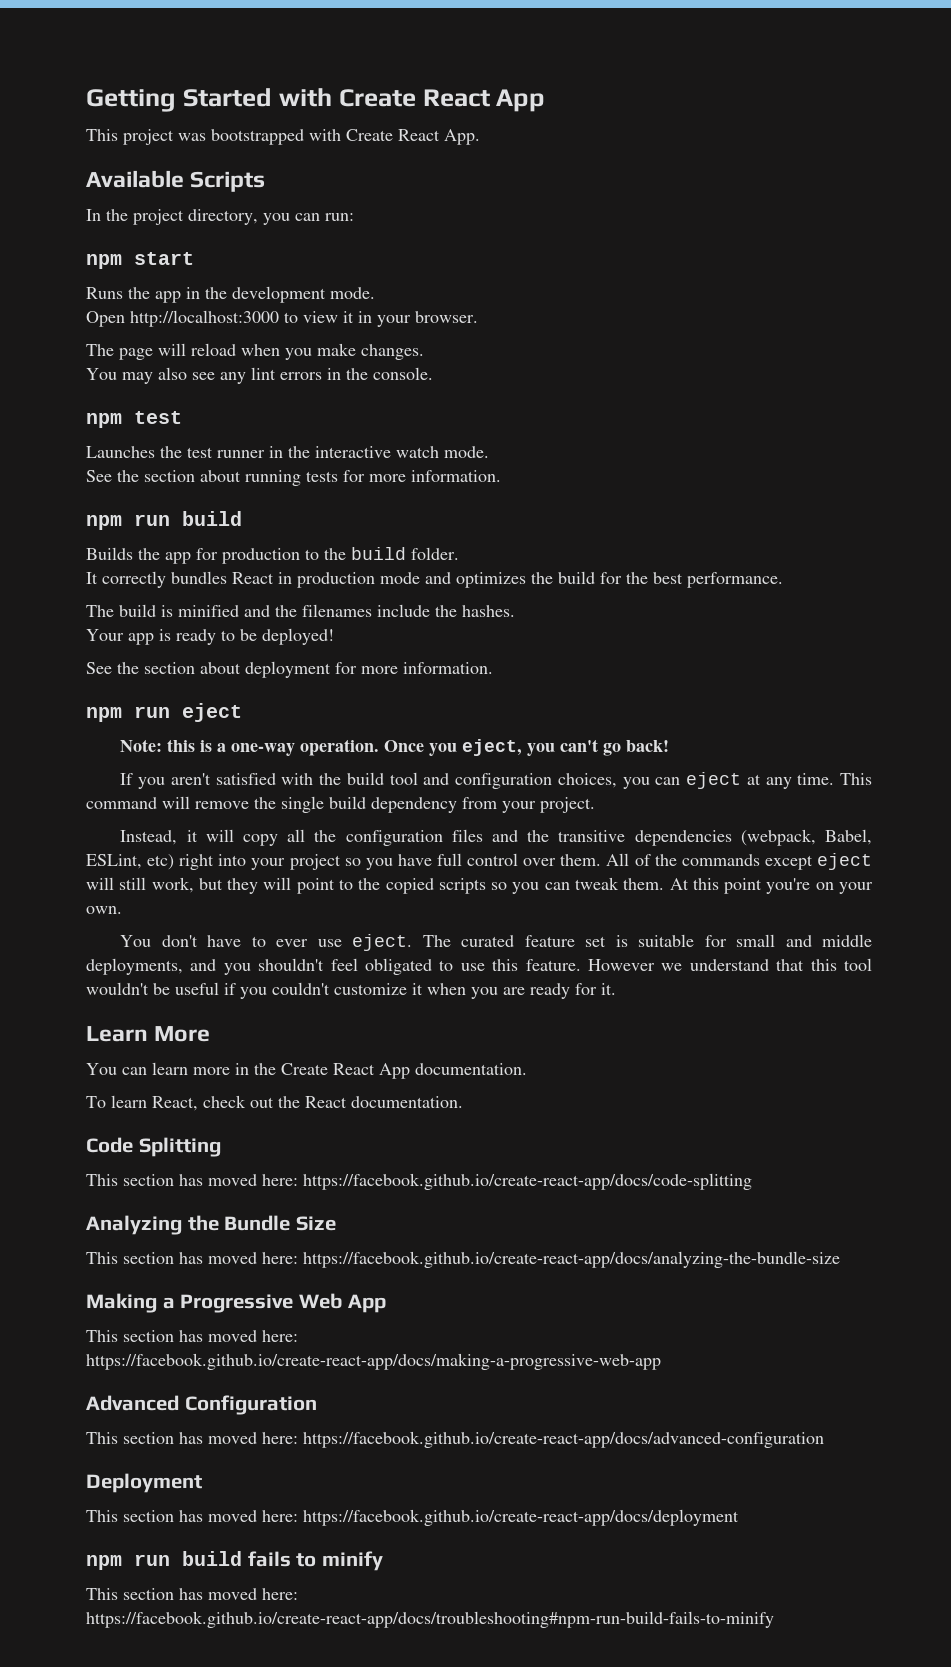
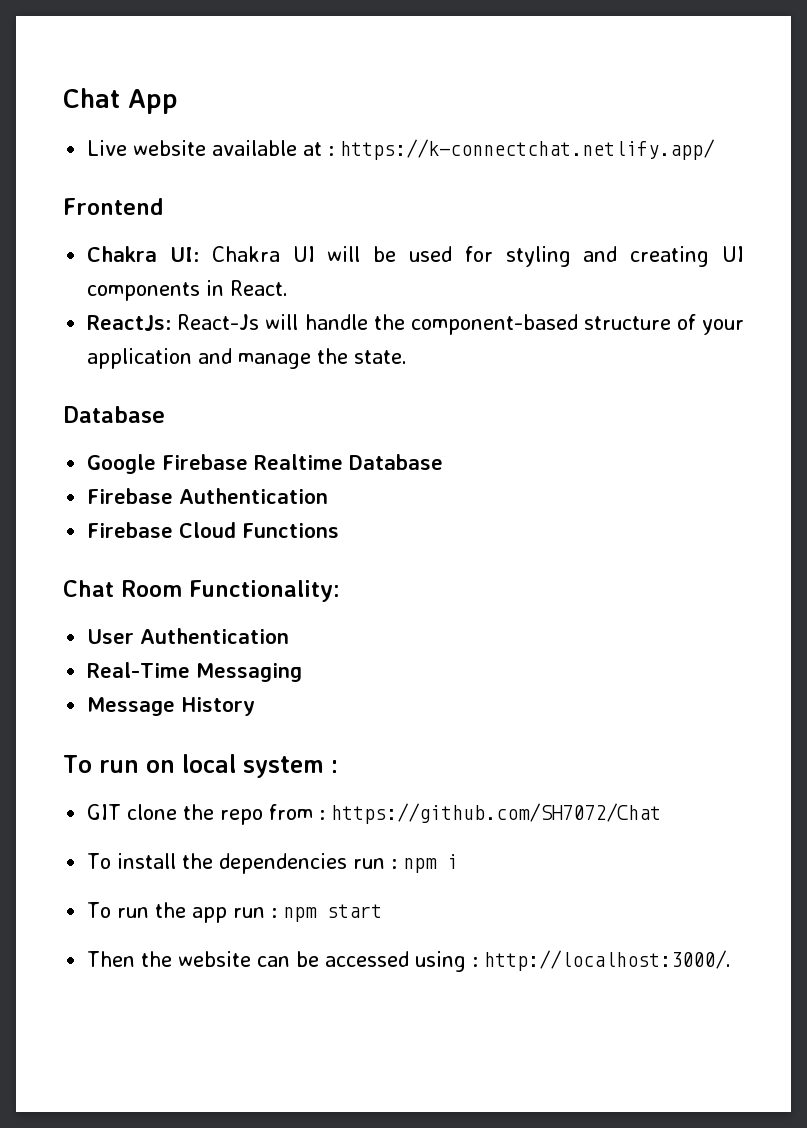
[86,88,546,112] [86,129,480,145] [86,170,266,192] [86,209,354,225] [86,252,194,269] [86,286,375,303] [86,310,478,327] [86,343,424,360] [86,367,433,384] [86,411,182,428] [86,446,489,458] [86,470,501,486] [86,511,242,530] [86,547,459,564] [86,571,783,588] [86,604,515,617] [86,628,334,645] [86,661,493,678] [86,703,242,722] [120,739,670,756] [120,772,872,789] [86,796,595,813] [120,829,872,846] [86,853,872,870] [86,877,874,894] [86,906,122,914] [120,934,873,951] [86,958,872,975] [86,982,616,999] [86,1026,211,1042] [86,1062,527,1079] [86,1095,463,1111] [86,1137,221,1157] [86,1173,752,1190] [86,1215,336,1235] [86,1251,840,1268] [86,1293,387,1313] [86,1330,298,1342] [86,1353,661,1370] [86,1395,317,1415] [86,1431,824,1448] [86,1473,202,1493] [86,1509,739,1526] [86,1551,383,1571] [86,1588,298,1600] [86,1611,774,1628] Getting Started with Create React App // This project was bootstrapped with Create React App. // Available Scripts // In the project directory, you can run: // npm start // Runs the app in the development mode. // Open http://localhost:3000 to view it in your browser. // The page will reload when you make changes. // You may also see any lint errors in the console. // npm test // Launches the test runner in the interactive watch mode. // See the section about running tests for more information. // npm run build // Builds the app for production to the build folder. // It correctly bundles React in production mode and optimizes the build for the best performance. // The build is minified and the filenames include the hashes. // Your app is ready to be deployed! // See the section about deployment for more information. // npm run eject // Note: this is a one-way operation. Once you eject, you can't go back! // If you aren't satisfied with the build tool and configuration choices, you can eject at any time. This command will remove the single build dependency from your project. // Instead, it will copy all the configuration files and the transitive dependencies (webpack, Babel, ESLint, etc) right into your project so you have full control over them. All of the commands except eject will still work, but they will point to the copied scripts so you can tweak them. At this point you're on your own. // You don't have to ever use eject. The curated feature set is suitable for small and middle deployments, and you shouldn't feel obligated to use this feature. However we understand that this tool wouldn't be useful if you couldn't customize it when you are ready for it. // Learn More // You can learn more in the Create React App documentation. // To learn React, check out the React documentation. // Code Splitting // This section has moved here: https://facebook.github.io/create-react-app/docs/code-splitting // Analyzing the Bundle Size // This section has moved here: https://facebook.github.io/create-react-app/docs/analyzing-the-bundle-size // Making a Progressive Web App // This section has moved here: https://facebook.github.io/create-react-app/docs/making-a-progressive-web-app // Advanced Configuration // This section has moved here: https://facebook.github.io/create-react-app/docs/advanced-configuration // Deployment // This section has moved here: https://facebook.github.io/create-react-app/docs/deployment // npm run build fails to minify // This section has moved here: https://facebook.github.io/create-react-app/docs/troubleshooting#npm-run-build-fails-to-minify -> [63,88,178,114] [87,139,716,160] [63,198,163,215] [87,246,744,267] [87,280,289,301] [87,314,745,335] [87,348,408,369] [63,406,165,423] [87,454,444,474] [87,488,329,504] [87,522,340,538] [63,580,340,602] [87,628,290,644] [87,662,303,682] [87,697,256,716] [63,754,338,778] [87,803,662,825] [87,853,459,874] [87,902,383,923] [87,950,732,972] Chat App // Live website available at : https://k-connectchat.netlify.app/ // Frontend // Chakra UI: Chakra UI will be used for styling and creating UI components in React. // ReactJs: React-Js will handle the component-based structure of your application and manage the state. // Database // Google Firebase Realtime Database // Firebase Authentication // Firebase Cloud Functions // Chat Room Functionality: // User Authentication // Real-Time Messaging // Message History // To run on local system : // GIT clone the repo from : https://github.com/SH7072/Chat // To install the dependencies run : npm i // To run the app run : npm start // Then the website can be accessed using : http://localhost:3000/.

